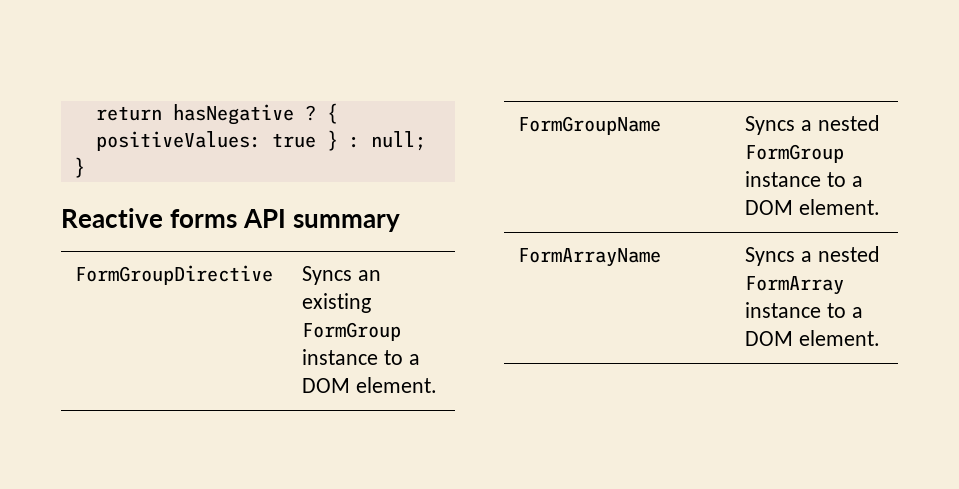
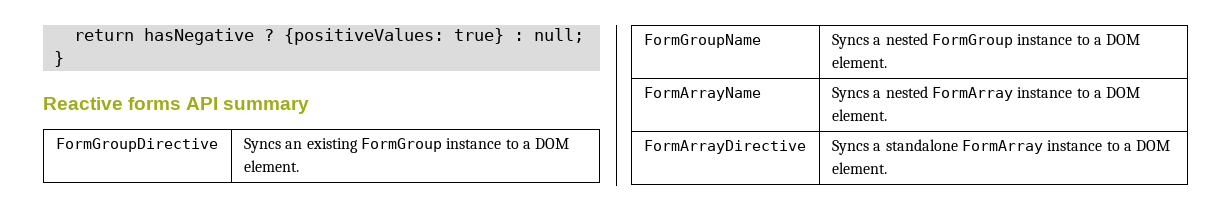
[326,103,338,124] [95,130,338,151] { positiveValues: true } -> [283,28,504,45] {positiveValues: true}
(881, 338) none -> [643,140,806,154] [831,139,1171,155] [831,162,887,174] // FormArrayDirective | Syncs a standalone FormArray instance to a DOM element.

